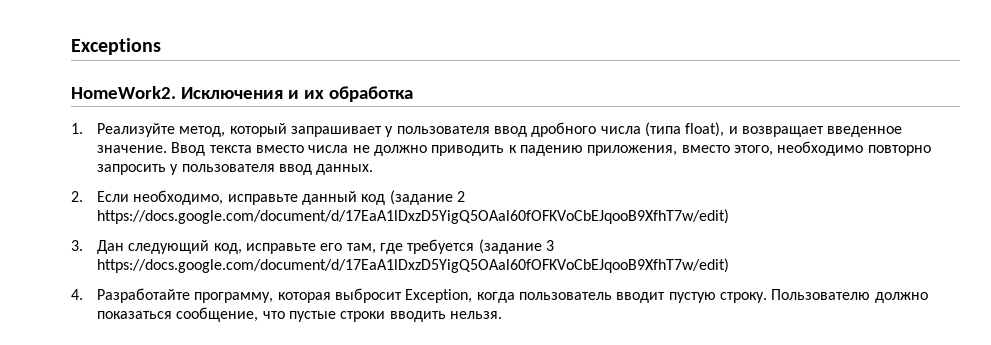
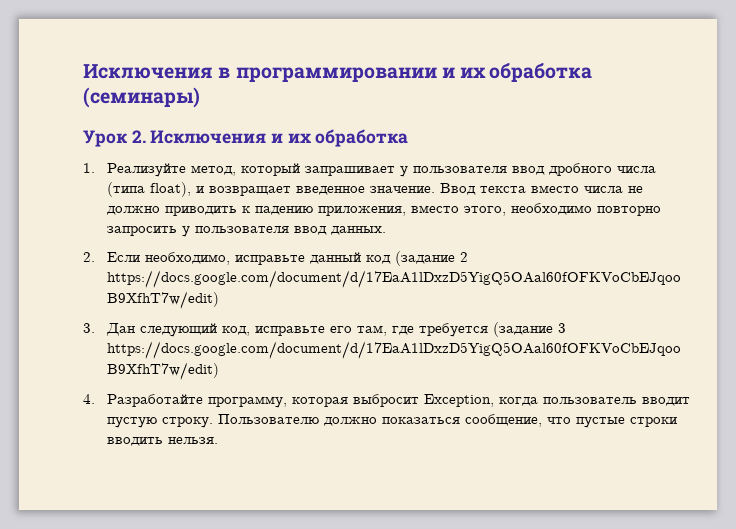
[71,38,161,55] [71,86,176,99] Exceptions // HomeWork2. -> [83,63,593,82] [83,87,200,108] [83,130,146,147] Исключения в программировании и их обработка (семинары) // Урок 2.

